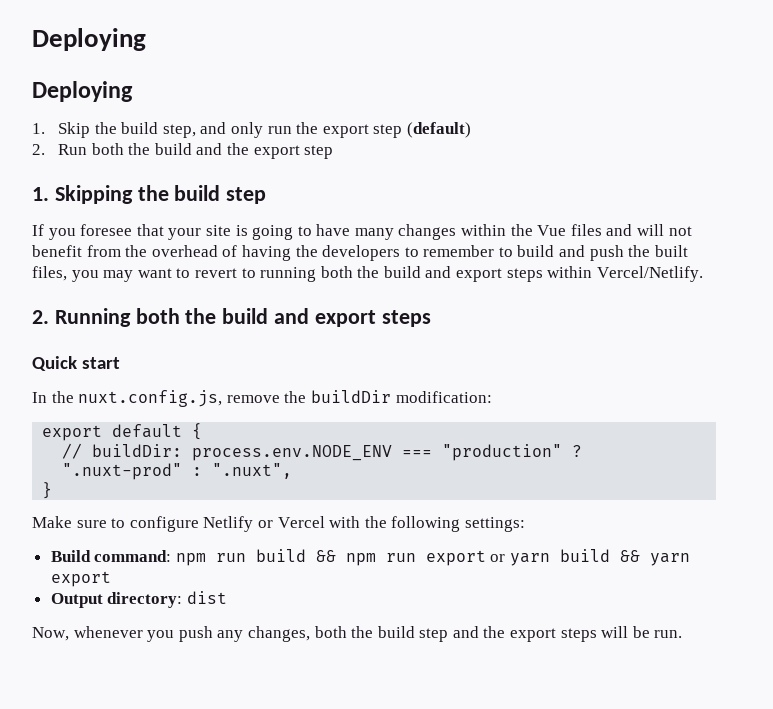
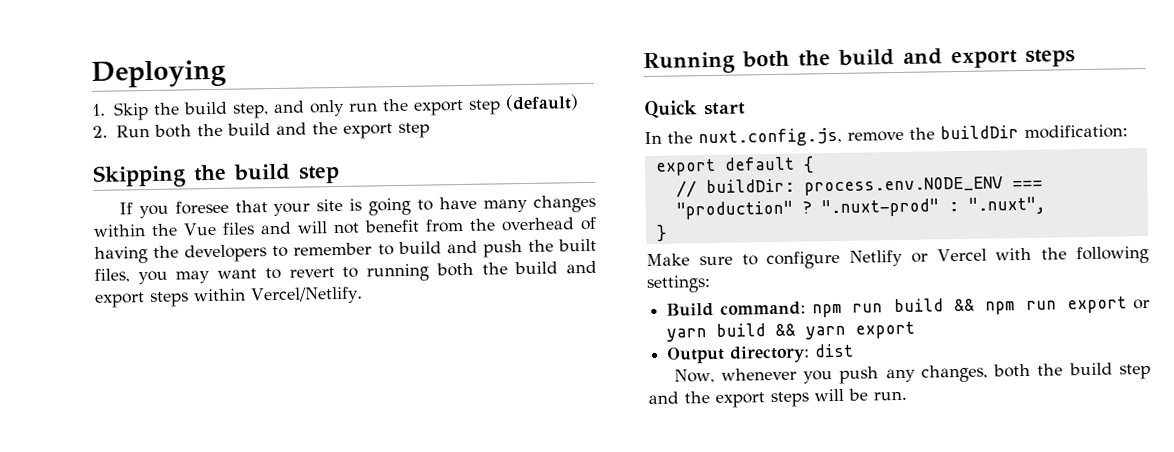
[32,28,146,51] [32,81,133,102] Deploying // Deploying -> [91,59,226,88] Deploying
[32,187,49,201] 1. -> (430, 130) none
[32,310,49,324] 2. -> (363, 295) none

